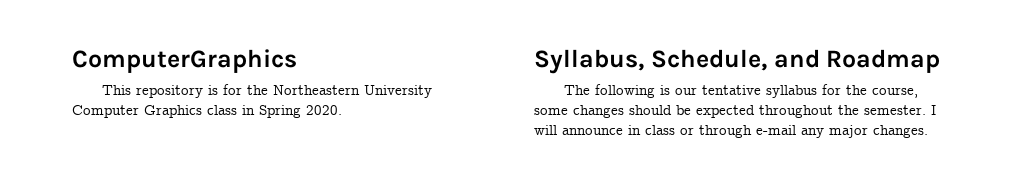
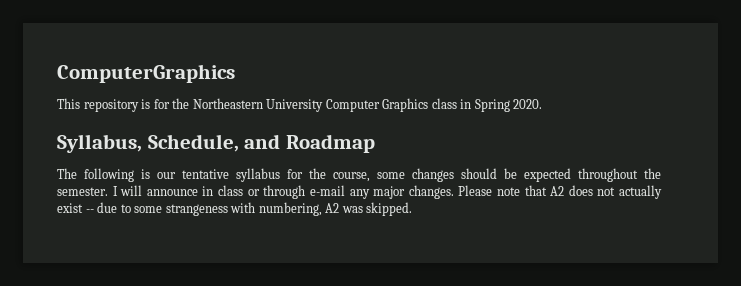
(928, 131) none -> [458,185,662,199] [57,202,413,216] Please note that A2 does not actually exist -- due to some strangeness with numbering, A2 was skipped.

